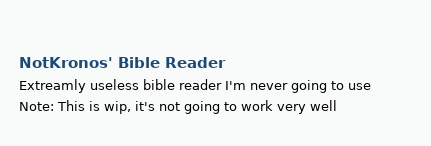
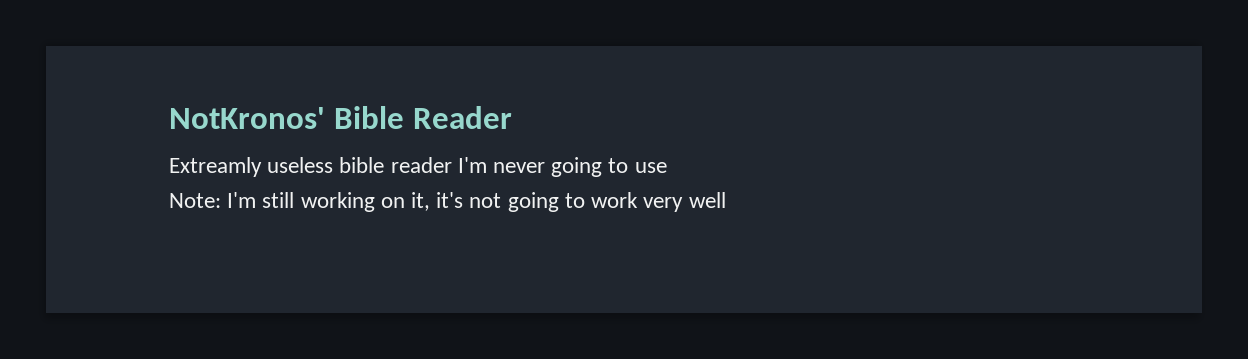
[57,100,131,114] This is wip, -> [227,192,431,212] I'm still working on it,

